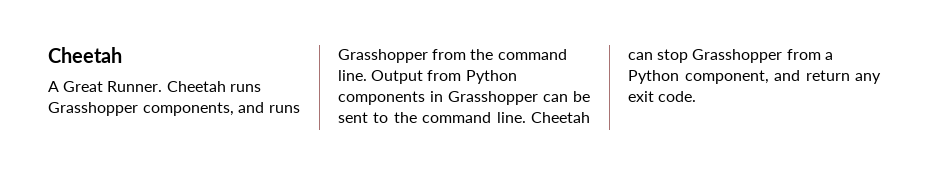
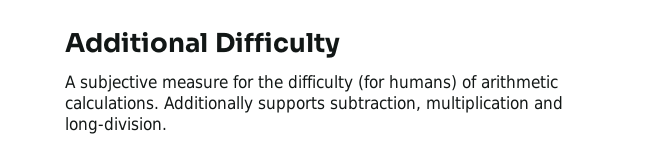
[48,47,122,63] Cheetah -> [65,32,341,58] Additional Difficulty
[63,81,261,92] [48,102,300,116] [338,49,567,63] [338,70,517,84] [338,91,590,105] [338,112,590,123] [628,49,833,63] [628,70,881,84] [628,91,697,102] Great Runner. Cheetah runs Grasshopper components, and runs Grasshopper from the command line. Output from Python components in Grasshopper can be sent to the command line. Cheetah can stop Grasshopper from a Python component, and return any exit code. -> [80,75,558,92] [65,96,563,113] [65,117,167,134] subjective measure for the difficulty (for humans) of arithmetic calculations. Additionally supports subtraction, multiplication and long-division.

